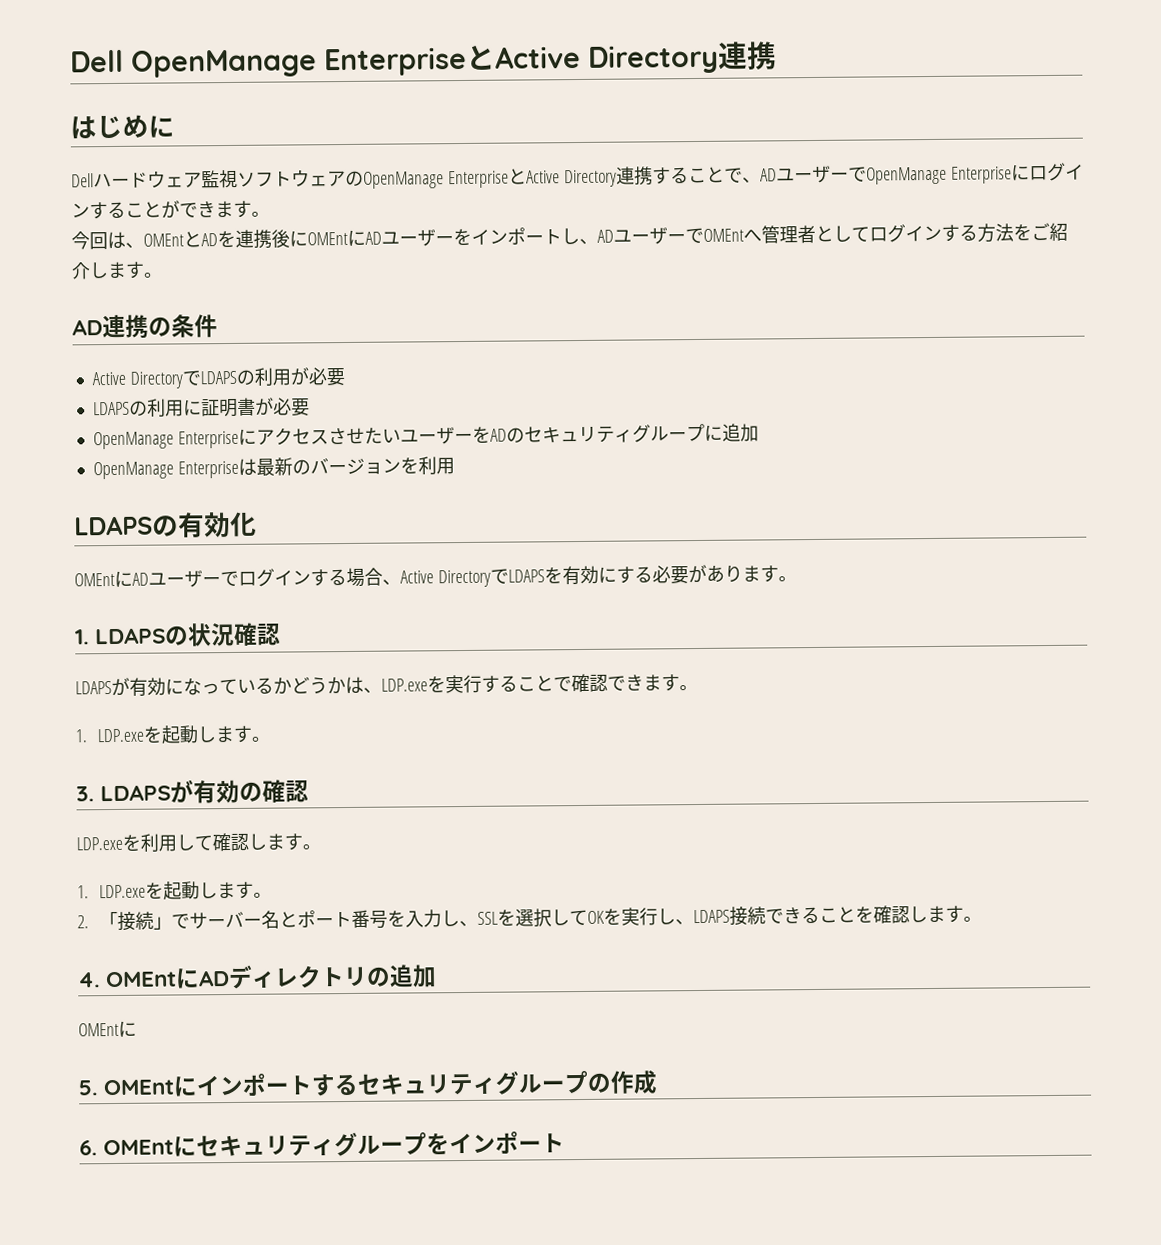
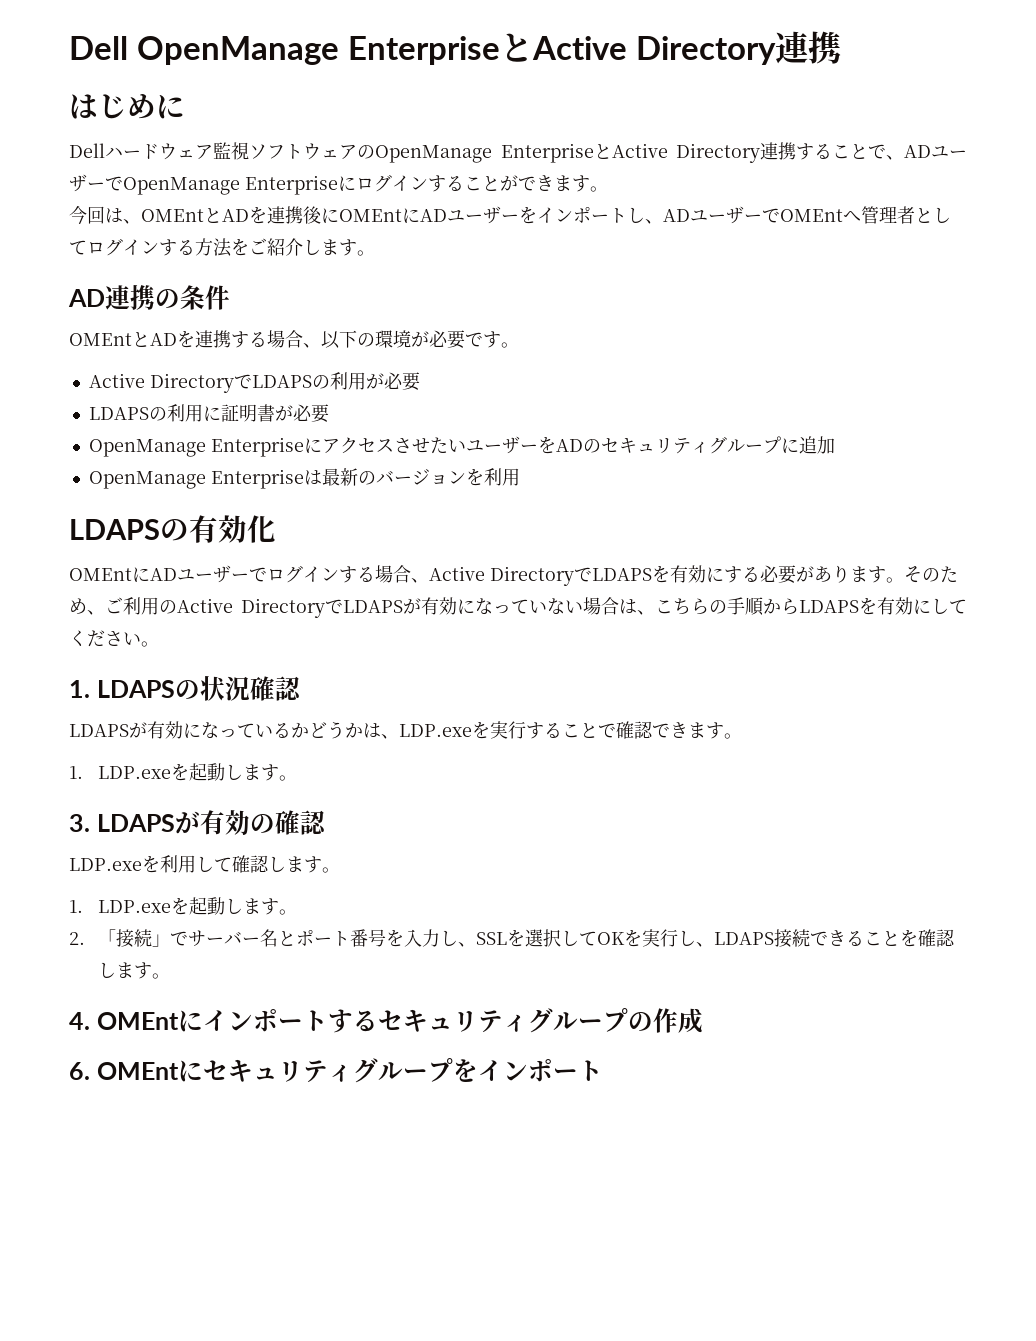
(218, 326) none -> [69,330,519,349] // OMEntとADを連携する場合、以下の環境が必要です。
(797, 579) none -> [904,566,958,583] [69,597,967,618] [69,630,159,647] そのため、ご利用のActive DirectoryでLDAPSが有効になっていない場合は、こちらの手順からLDAPSを有効にしてください。
[198,964,438,990] [78,1020,137,1037] [78,1076,199,1097] ADディレクトリの追加 // OMEntに // 5. OMEntに -> (203, 1021) none

